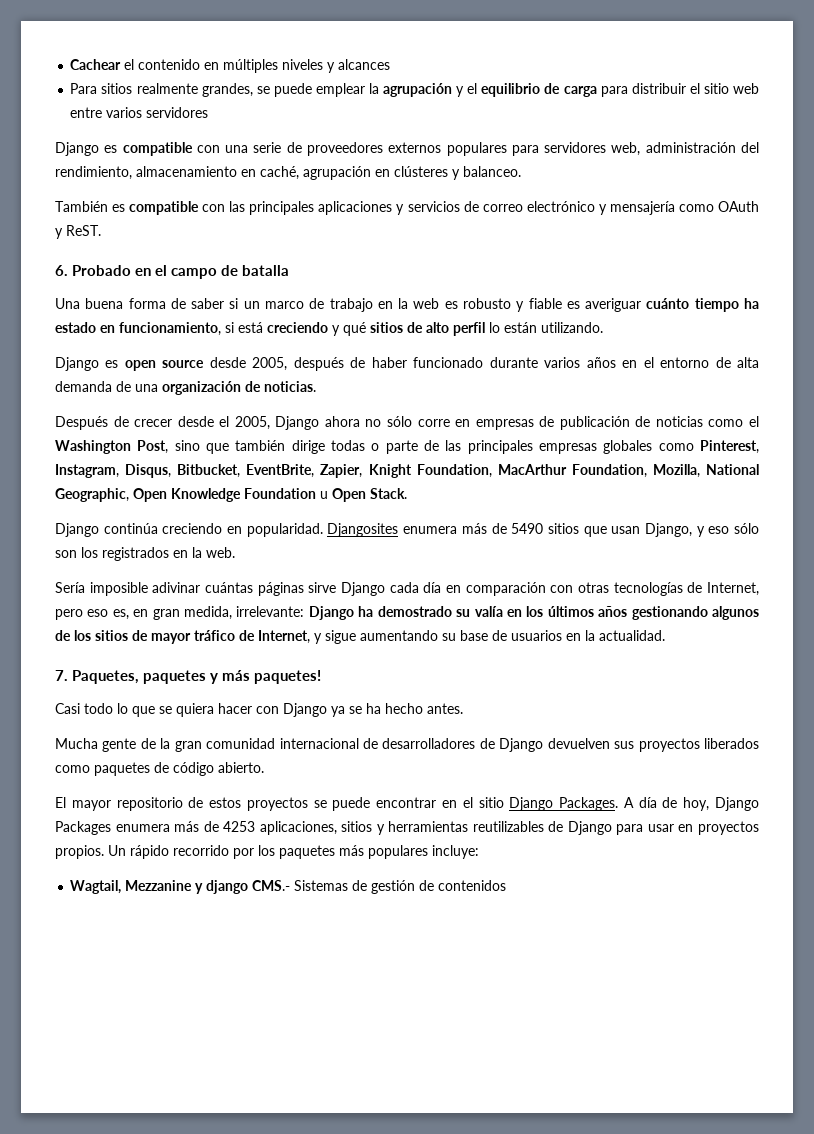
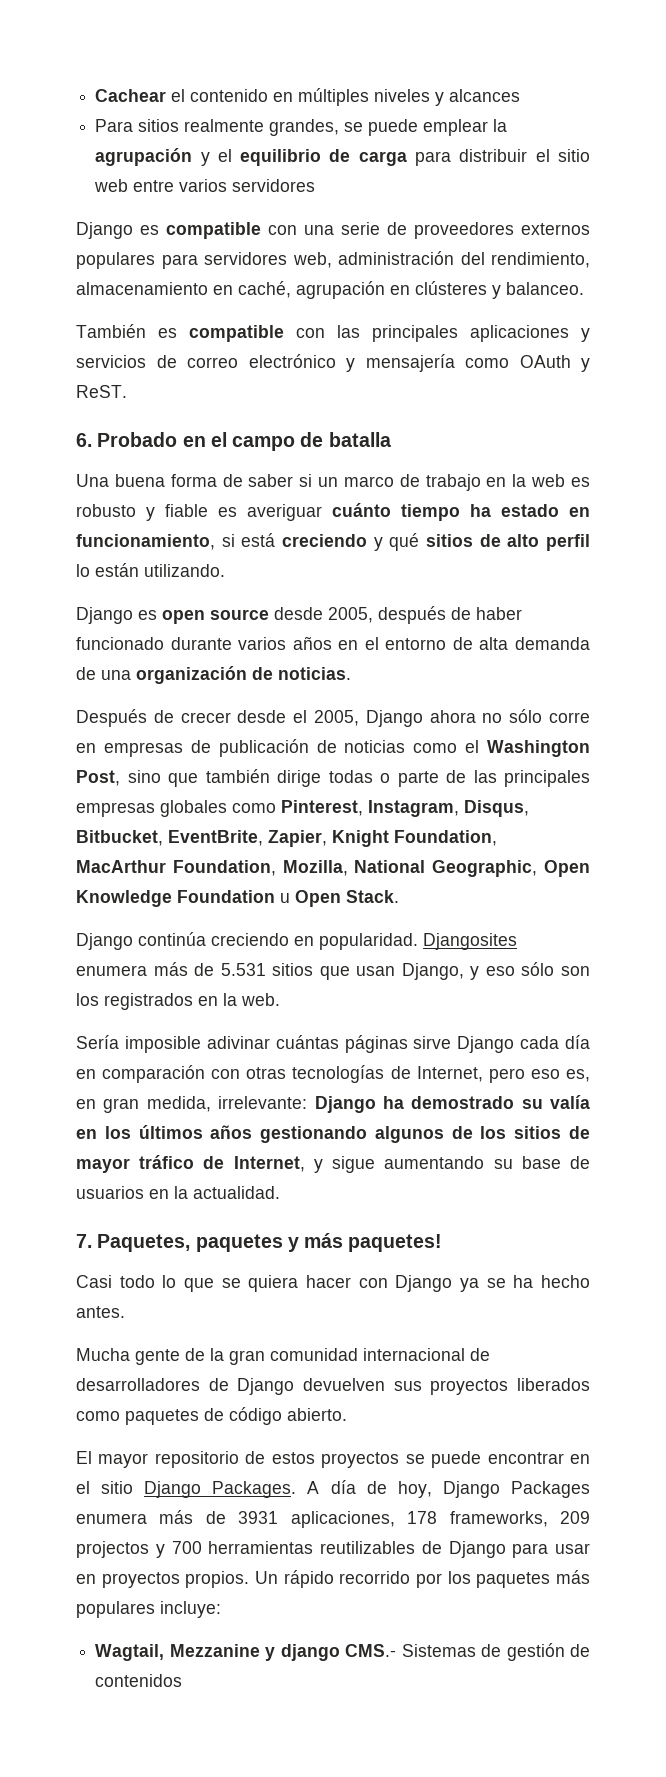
[511,523,544,534] 5490 -> [220,963,266,976] 5.531
[223,821,385,835] 4253 aplicaciones, sitios y -> [238,1511,590,1528] [76,1541,202,1558] 3931 aplicaciones, 178 frameworks, 209 projectos y 700

